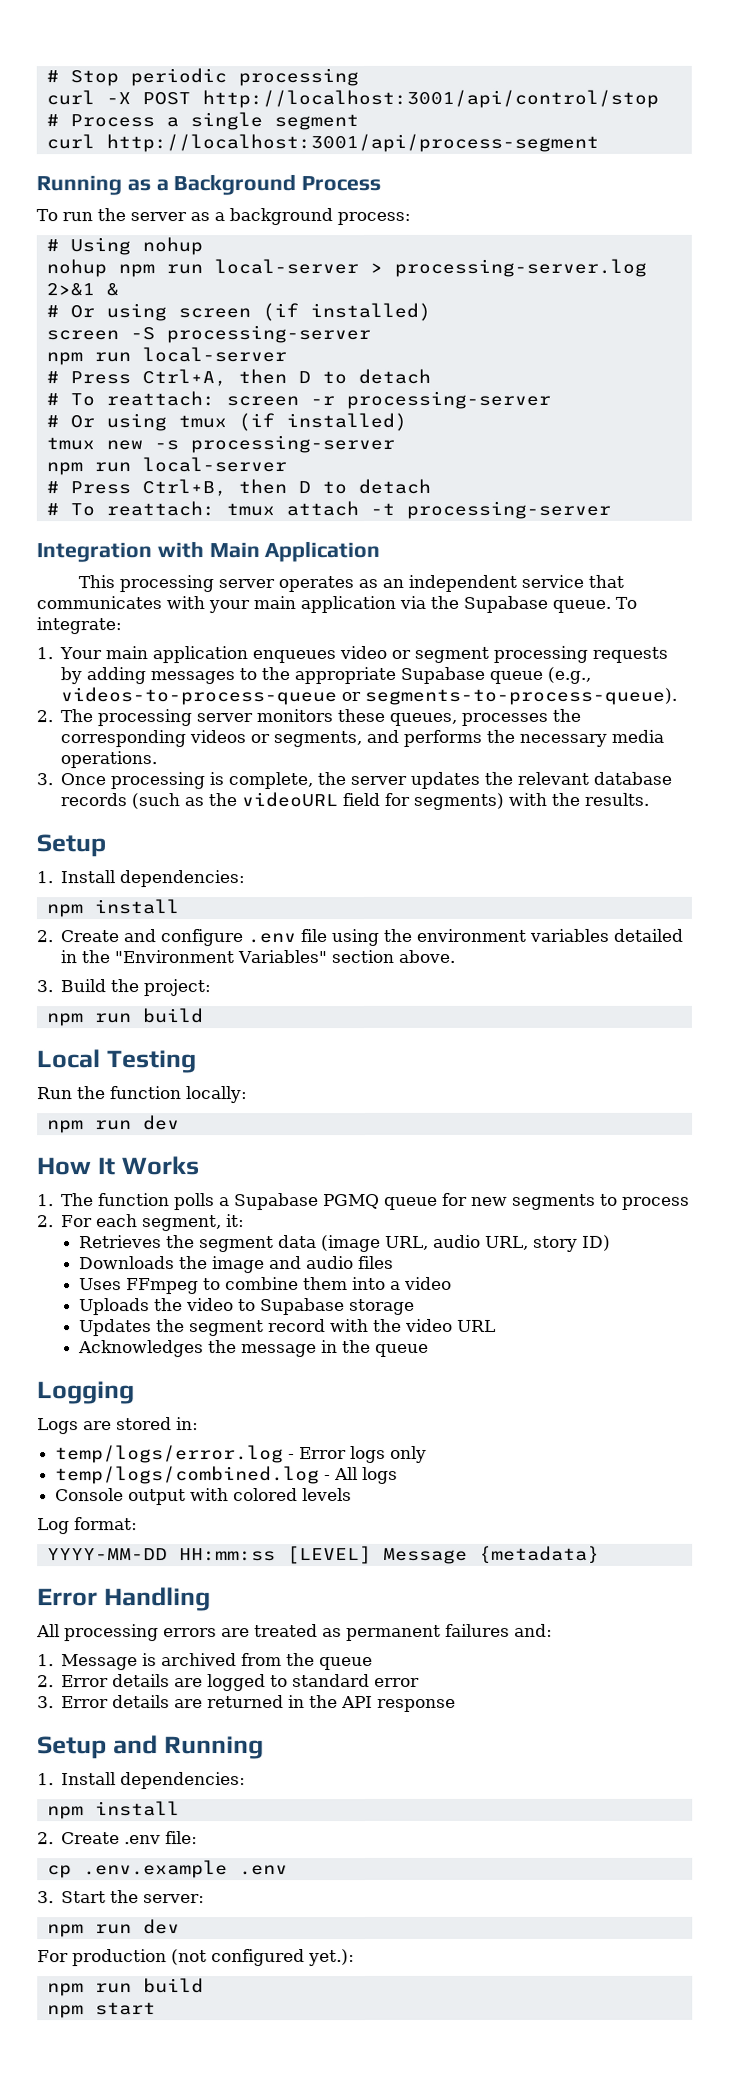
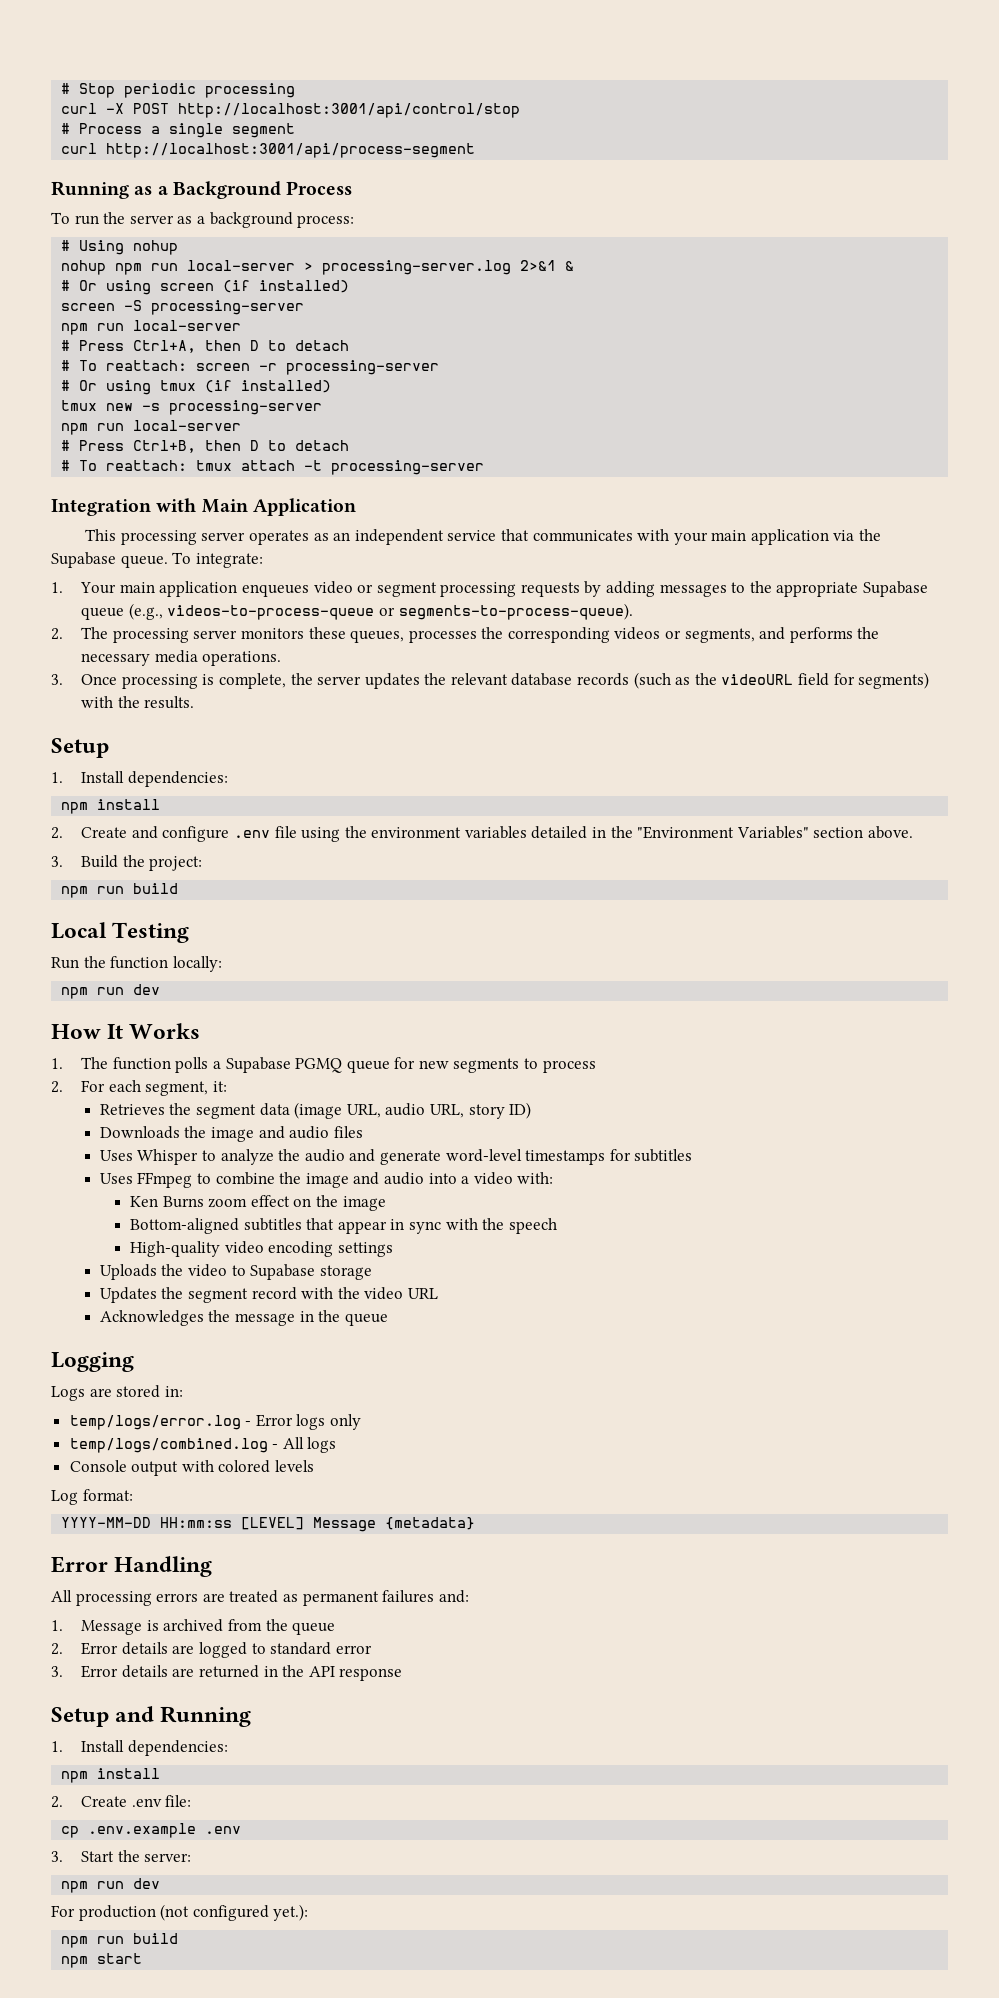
(394, 1262) none -> [99,1149,693,1165] // Uses Whisper to analyze the audio and generate word-level timestamps for subtitles
[302,1277,348,1291] them -> [279,1172,424,1188] the image and audio
(452, 1283) none -> [517,1172,554,1184] [130,1195,386,1211] [130,1218,557,1234] [130,1241,393,1257] with: // Ken Burns zoom effect on the image // Bottom-aligned subtitles that appear in sync with the speech // High-quality video encoding settings

